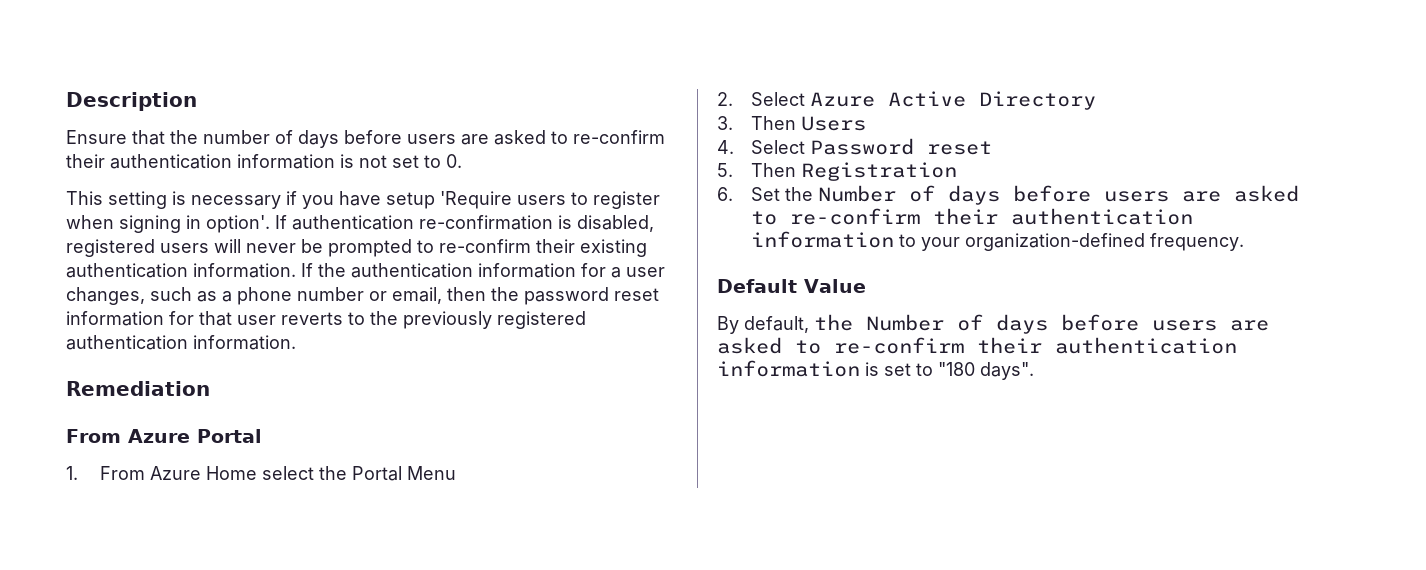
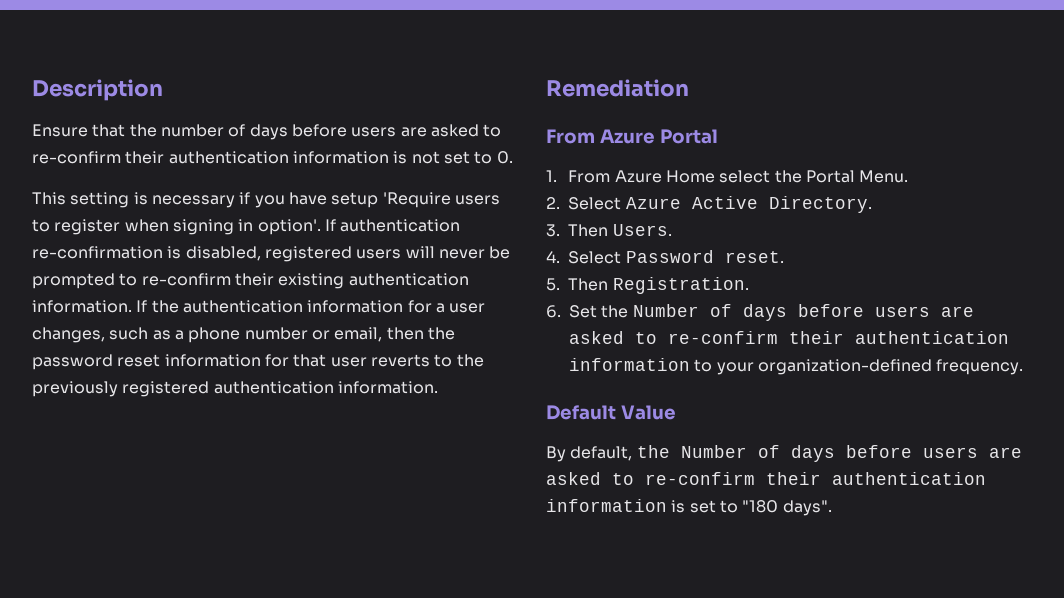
[407,466,457,480] Menu -> [859,170,909,183] Menu.
[979,91,1097,110] Directory -> [768,196,872,213] Directory.
[801,116,867,131] Users -> [612,224,672,236] Users.
[927,141,993,155] reset -> [724,251,784,263] reset.
[801,162,958,181] Registration -> [612,277,749,294] Registration.

